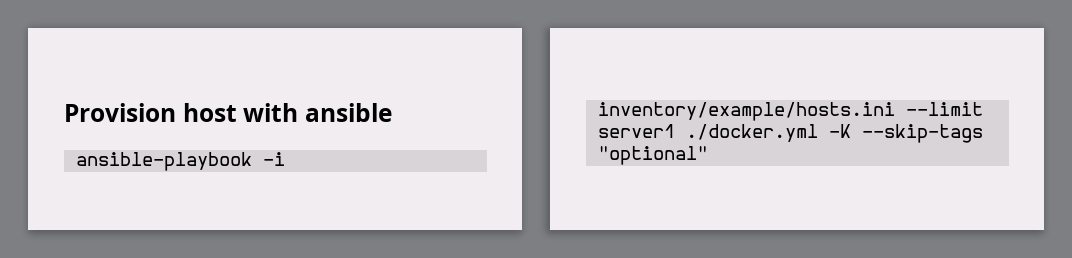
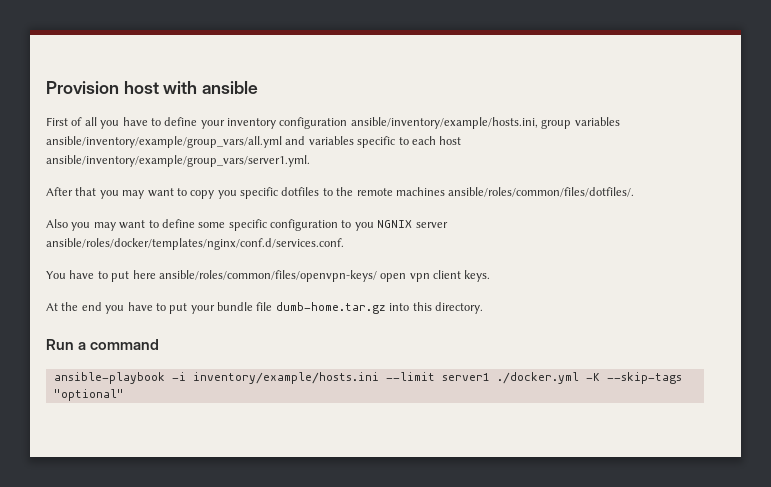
(392, 112) none -> [46,117,620,129] [46,136,462,148] [46,155,310,167] [46,187,635,199] [46,219,448,231] [46,238,344,250] [46,270,491,282] [46,302,483,314] [46,339,160,350] // First of all you have to define your inventory configuration ansible/inventory/example/hosts.ini, group variables ansible/inventory/example/group_vars/all.yml and variables specific to each host ansible/inventory/example/group_vars/server1.yml. // After that you may want to copy you specific dotfiles to the remote machines ansible/roles/common/files/dotfiles/. // Also you may want to define some specific configuration to you NGNIX server ansible/roles/docker/templates/nginx/conf.d/services.conf. // You have to put here ansible/roles/common/files/openvpn-keys/ open vpn client keys. // At the end you have to put your bundle file dumb-home.tar.gz into this directory. // Run a command

